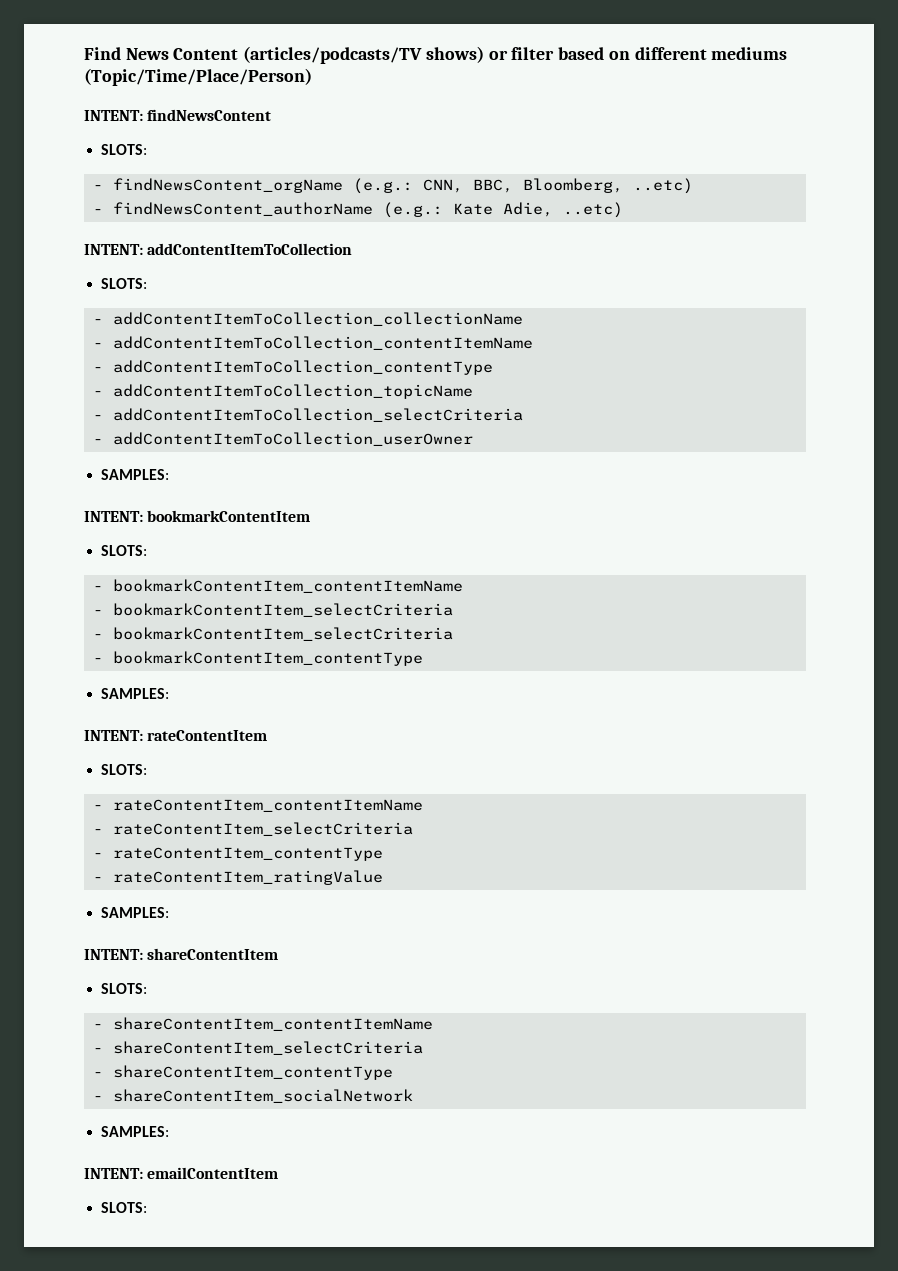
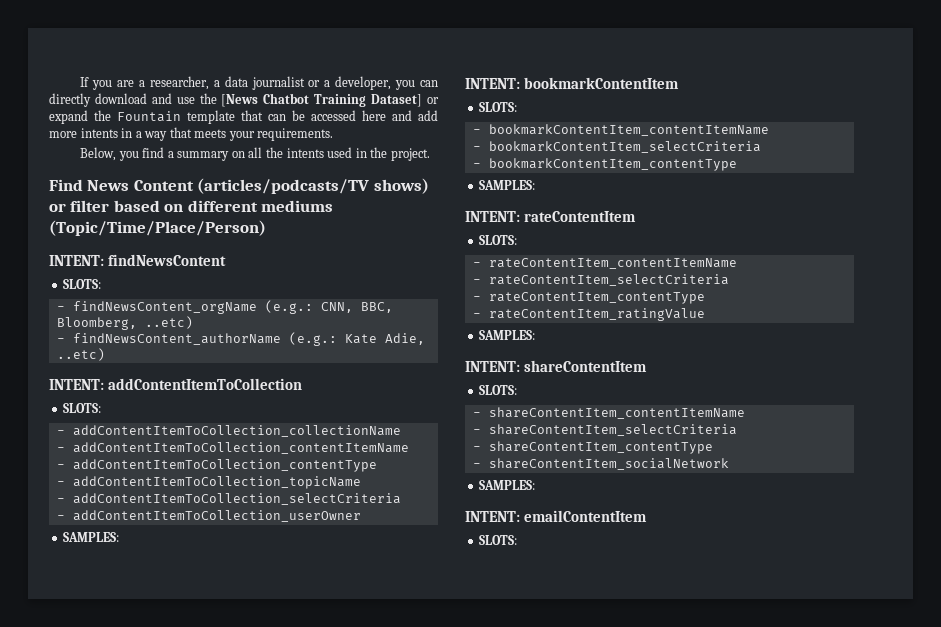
(84, 53) none -> [80,76,438,90] [49,93,440,107] [49,110,438,124] [49,127,334,141] [80,147,430,161] If you are a researcher, a data journalist or a developer, you can directly download and use the [News Chatbot Training Dataset] or expand the Fountain template that can be accessed here and add more intents in a way that meets your requirements. // Below, you find a summary on all the intents used in the project. //
[93,627,454,641] // - bookmarkContentItem_selectCriteria -> (761, 147) none

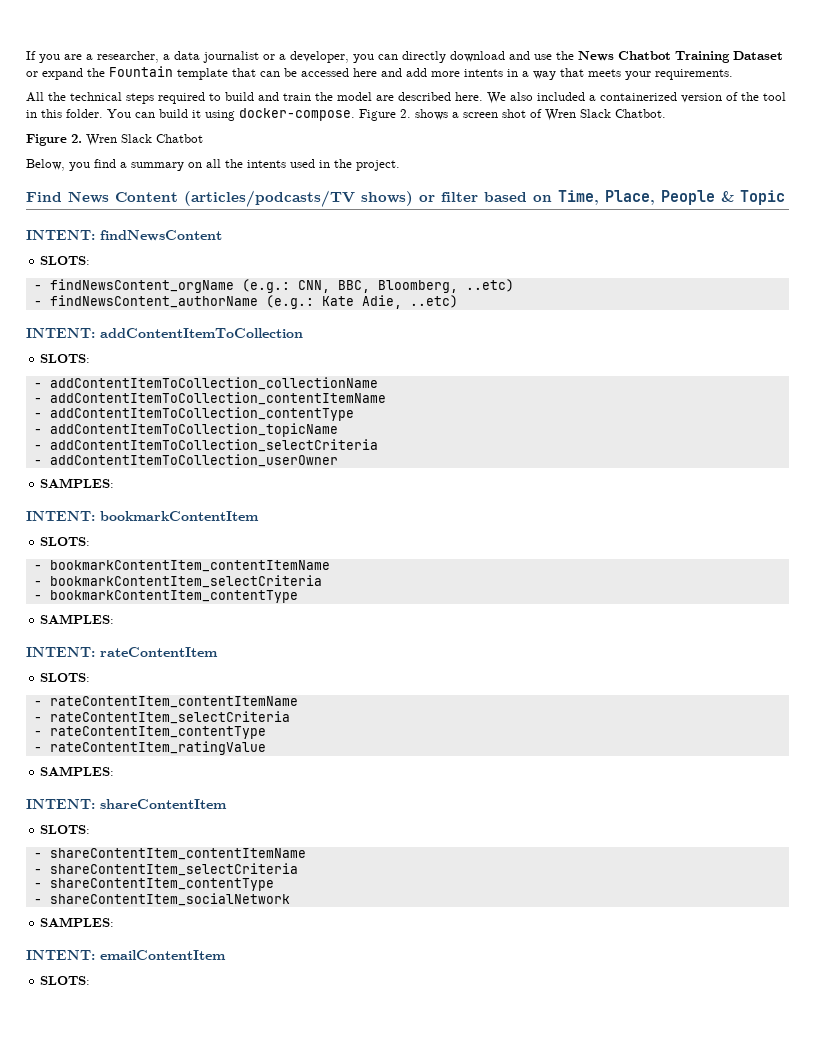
[221,94,259,107] [News -> [578,51,614,61] News
[371,94,423,107] Dataset] -> [733,51,783,60] Dataset
(334, 134) none -> [26,92,786,104] [26,108,666,121] [26,134,203,146] // All the technical steps required to build and train the model are described here. We also included a containerized version of the tool in this folder. You can build it using docker-compose. Figure 2. shows a screen shot of Wren Slack Chatbot. // Figure 2. Wren Slack Chatbot
[187,200,334,212] [49,220,266,236] different mediums (Topic/Time/Place/Person) -> [558,190,785,205] Time, Place, People & Topic

